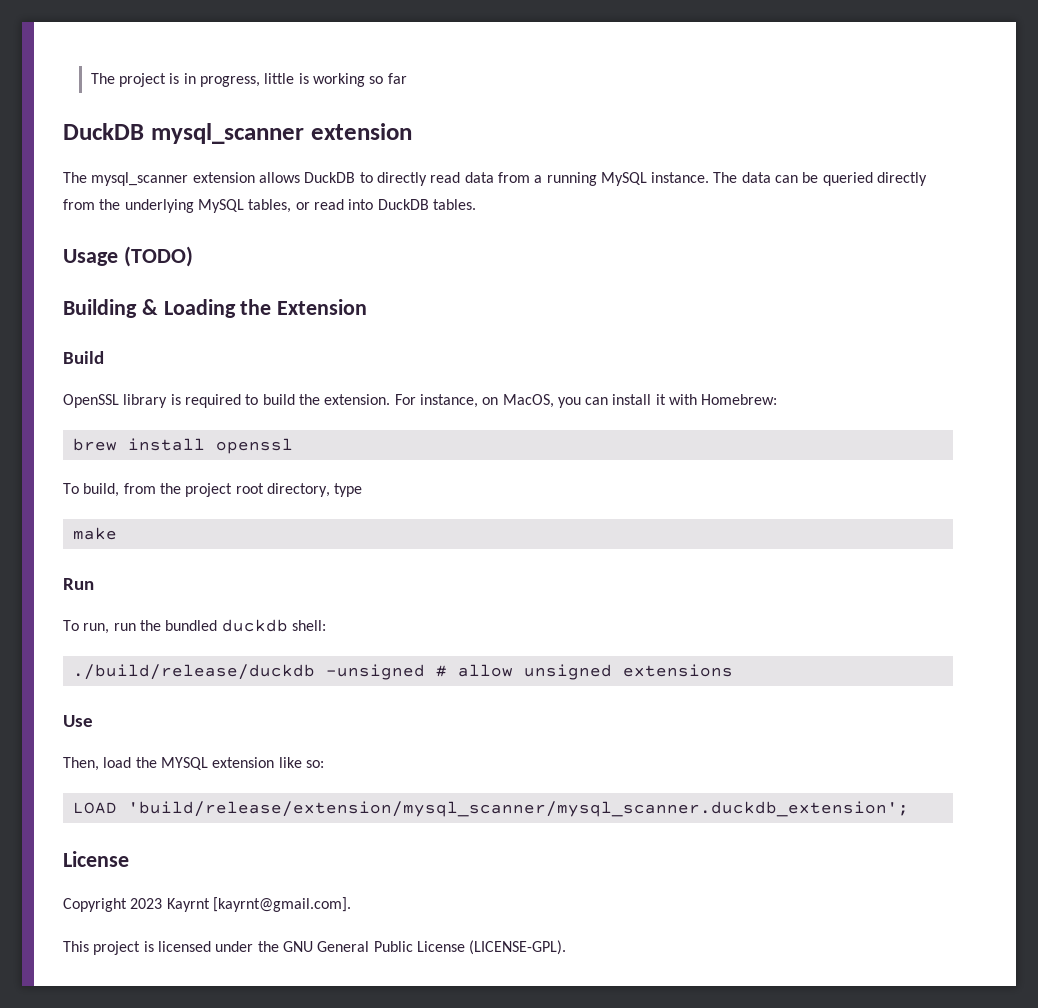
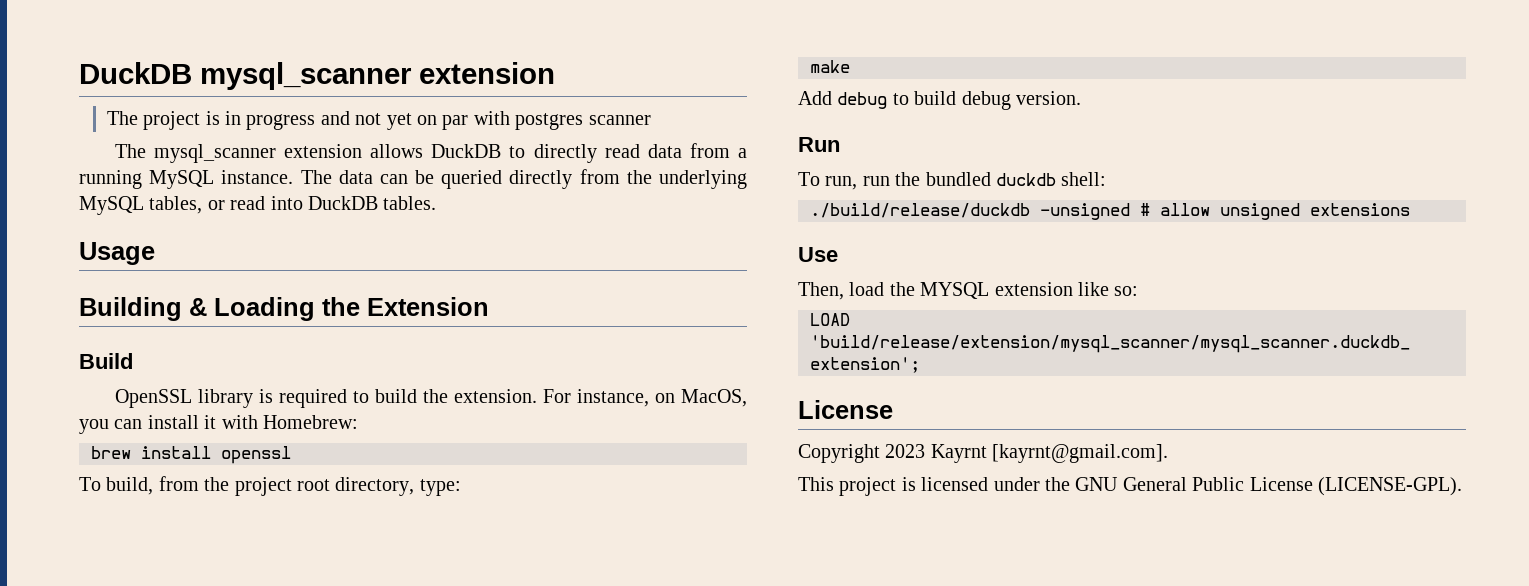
(90, 78) none -> [79,62,555,90] DuckDB mysql_scanner extension //
[199,73,407,87] [63,123,412,144] progress, little is working so far // DuckDB mysql_scanner extension -> [246,111,651,130] progress and not yet on par with postgres scanner
[123,246,193,267] (TODO) -> (155, 253) none
[334,483,363,497] type -> [419,479,461,496] type:
(117, 533) none -> [798,91,1081,110] // Add debug to build debug version.

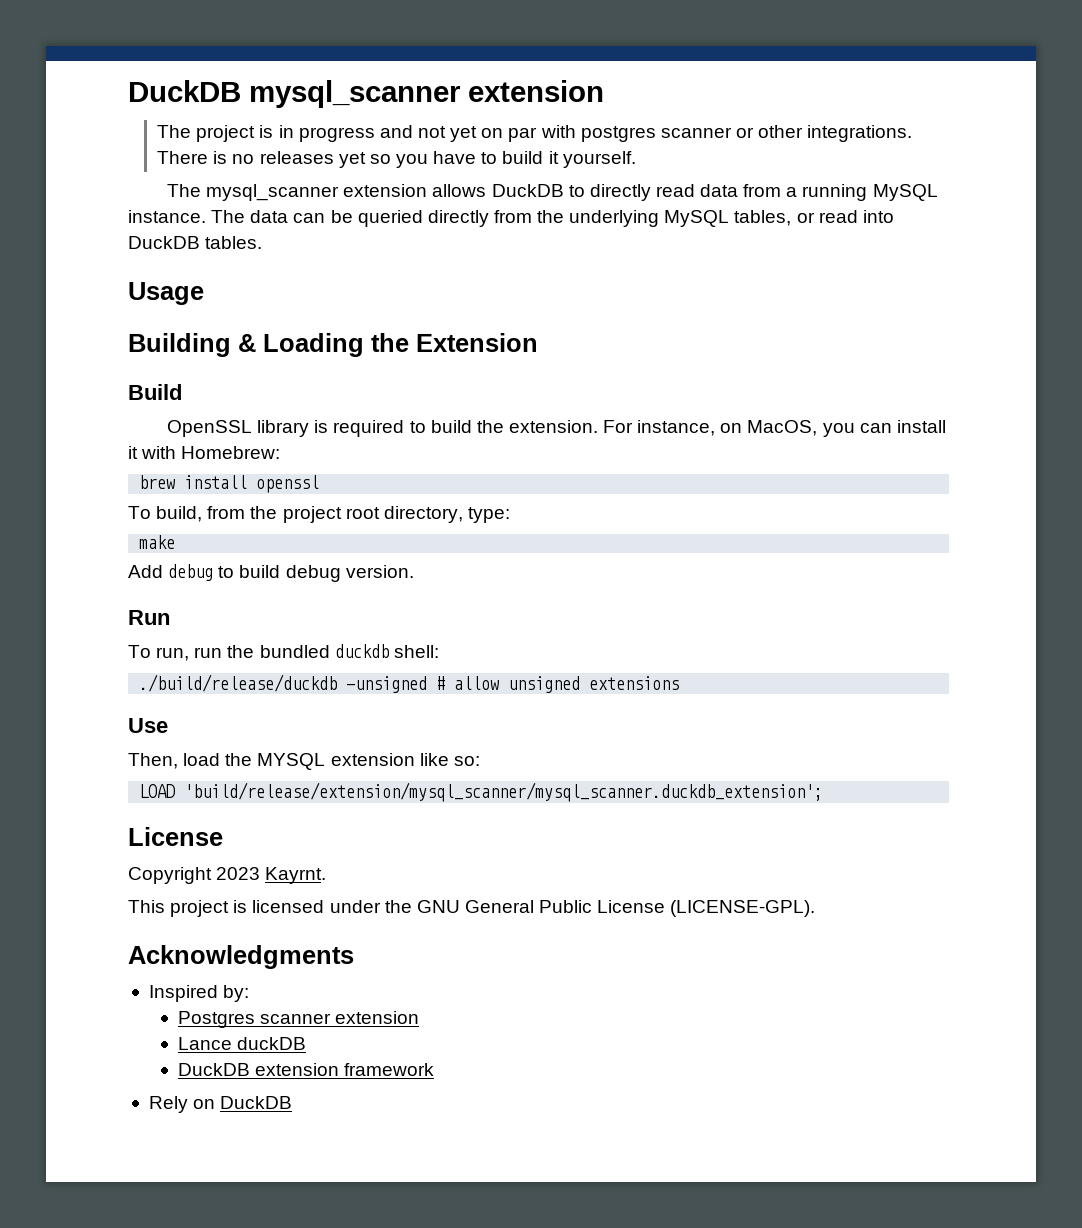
(651, 120) none -> [735,125,913,142] [157,151,636,168] or other integrations. There is no releases yet so you have to build it yourself.
[930,444,1169,463] Kayrnt [kayrnt@gmail.com]. -> [265,867,327,884] Kayrnt.
(1462, 486) none -> [128,945,354,969] [148,985,250,1002] [178,1011,420,1028] [178,1037,307,1050] [178,1063,435,1076] [148,1096,293,1113] // Acknowledgments // Inspired by: // Postgres scanner extension // Lance duckDB // DuckDB extension framework // Rely on DuckDB

